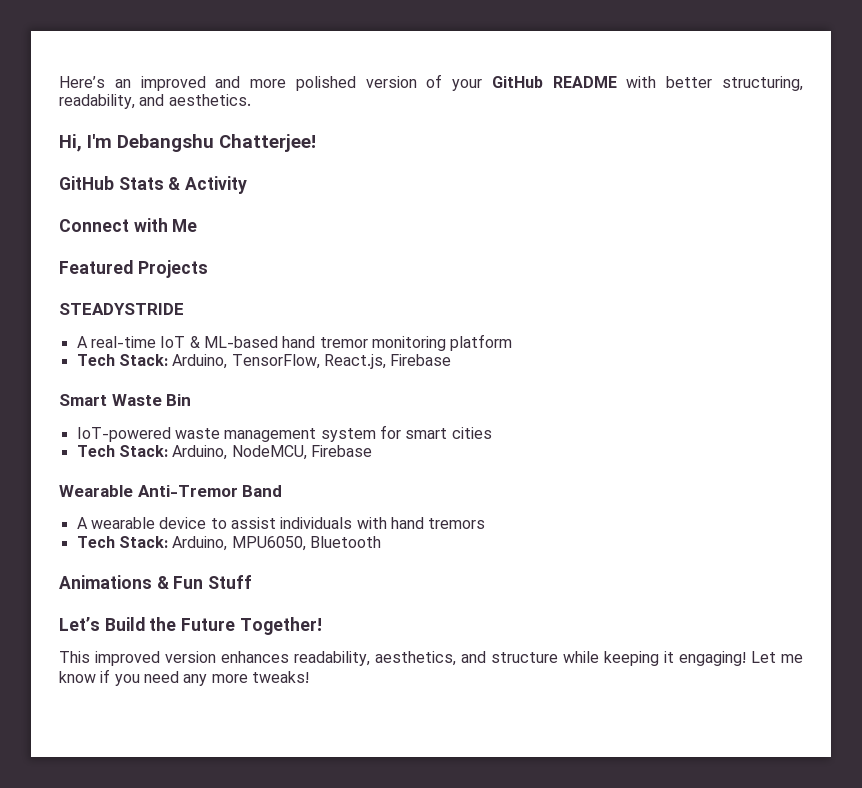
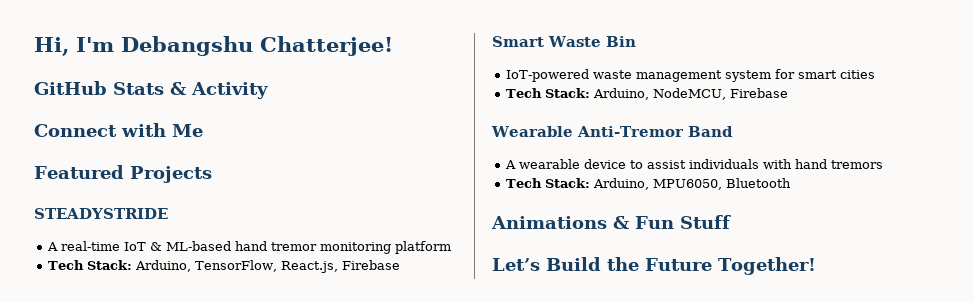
[59,74,803,91] [59,94,251,109] Here’s an improved and more polished version of your GitHub README with better structuring, readability, and aesthetics. // -> (34, 46) none
[59,651,803,666] [59,669,309,686] // This improved version enhances readability, aesthetics, and structure while keeping it engaging! Let me know if you need any more tweaks! -> (816, 266) none

